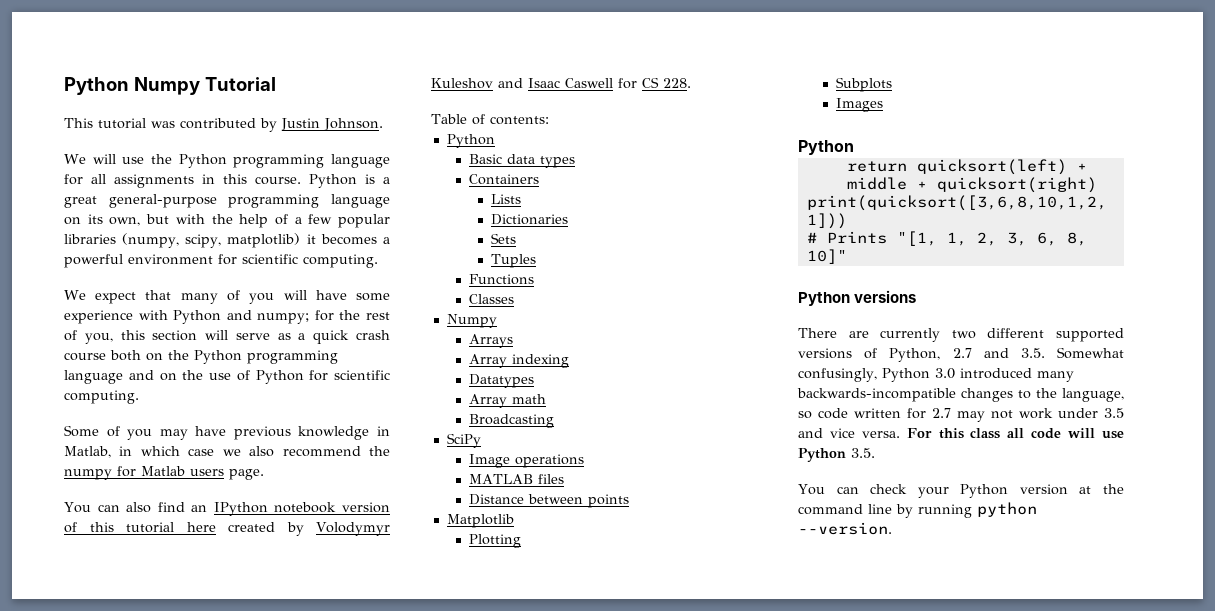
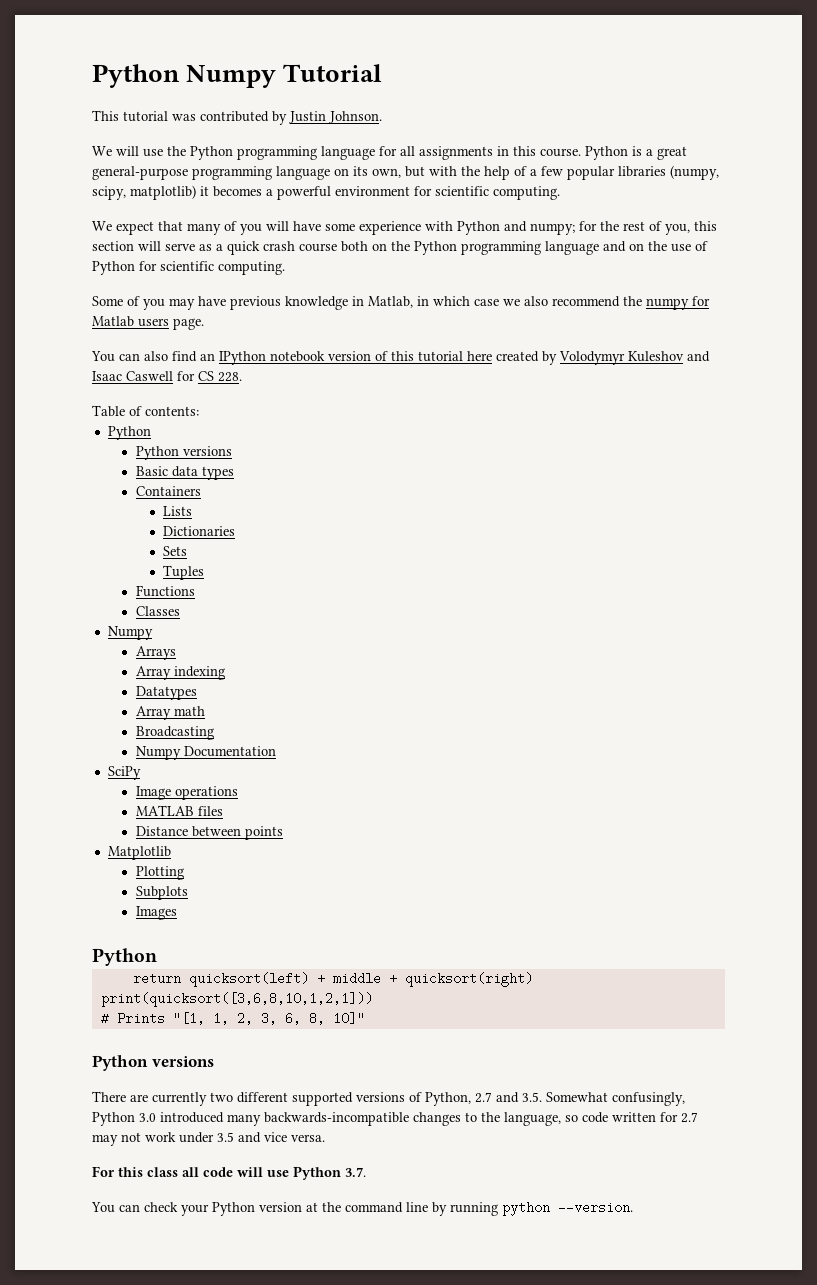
(495, 141) none -> [135,446,232,460] // Python versions
(555, 421) none -> [135,746,276,760] // Numpy Documentation
(900, 434) none -> (325, 1138) //
[851,448,875,458] 3.5. -> [345,1167,366,1177] 3.7.

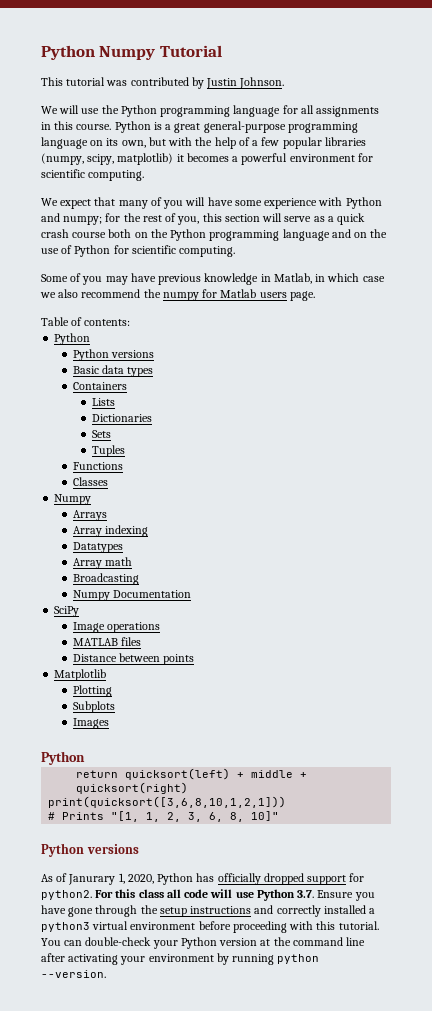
[91,351,710,365] [92,371,242,382] // You can also find an IPython notebook version of this tutorial here created by Volodymyr Kuleshov and Isaac Caswell for CS 228. -> (315, 296) none
[92,1091,685,1106] [92,1112,698,1126] [92,1132,325,1146] There are currently two different supported versions of Python, 2.7 and 3.5. Somewhat confusingly, Python 3.0 introduced many backwards-incompatible changes to the language, so code written for 2.7 may not work under 3.5 and vice versa. // -> [41,873,365,885] [41,890,92,900] As of Janurary 1, 2020, Python has officially dropped support for python2.
[91,1202,178,1213] // You can check -> [317,890,375,901] [41,905,376,917] [41,921,379,933] [41,937,152,946] Ensure you have gone through the setup instructions and correctly installed a python3 virtual environment before proceeding with this tutorial. You can double-check
(428, 1207) none -> [41,953,214,965] after activating your environment

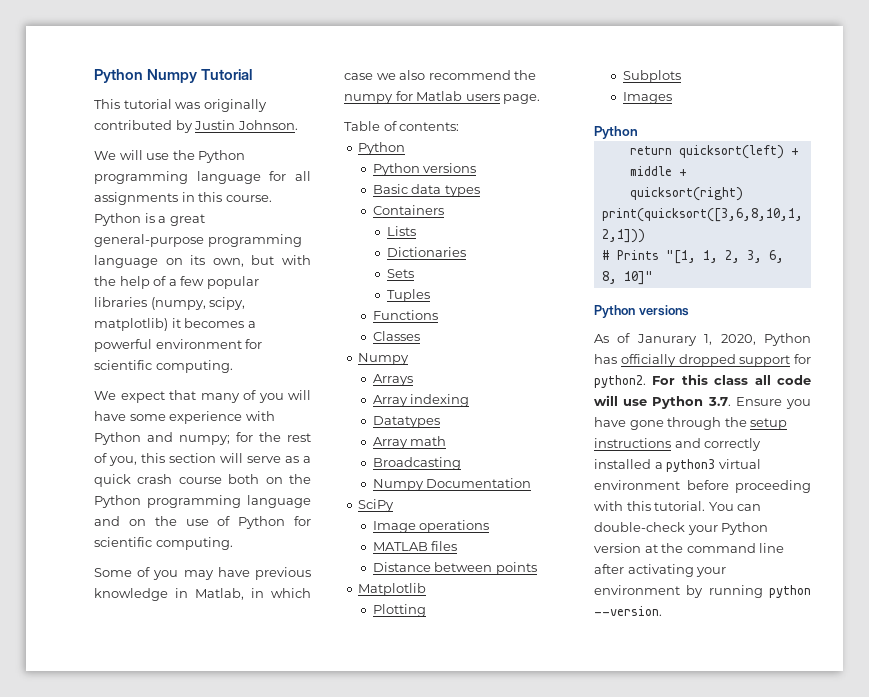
(128, 83) none -> [203,99,267,112] originally

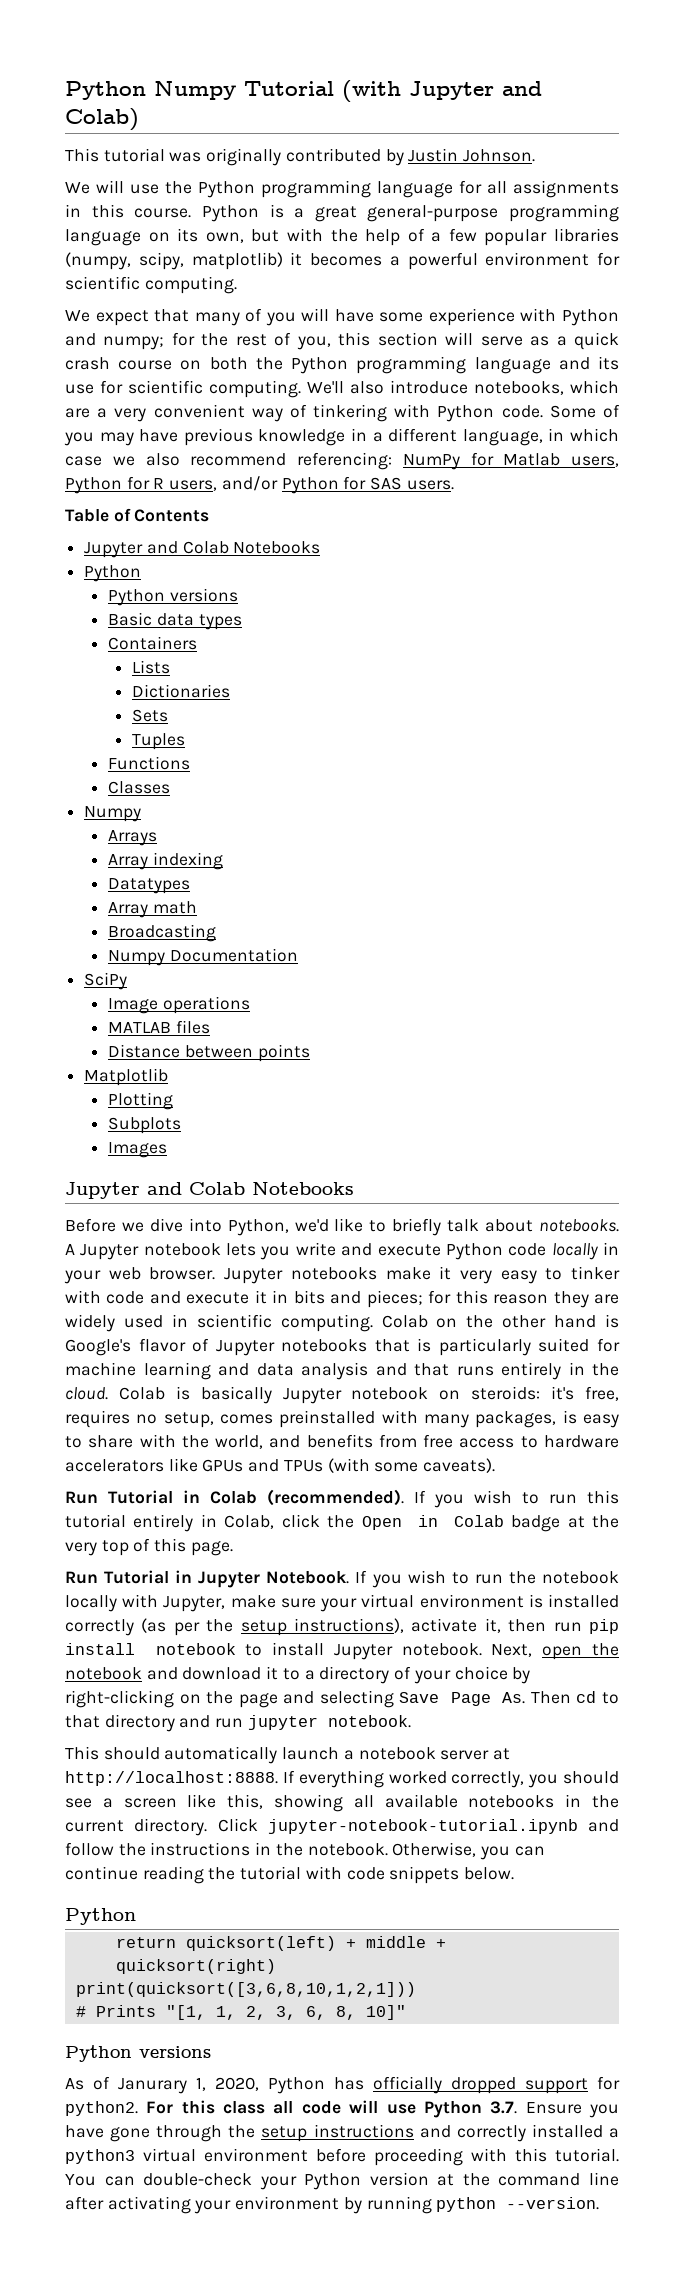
(253, 74) none -> [342,80,542,102] [65,108,139,131] (with Jupyter and Colab)
[228,474,283,484] both on -> [180,357,248,370] on both
[128,516,311,529] [94,537,233,550] on the use of Python for scientific computing. // -> [598,356,619,370] [65,380,619,398] [65,404,543,422] its use for scientific computing. We'll also introduce notebooks, which are a very convenient way of tinkering with Python code.
[195,588,244,600] Matlab, -> [372,428,543,446] a different language,
[514,70,537,80] [344,91,541,104] [344,121,460,131] the numpy for Matlab users page. // Table of contents: -> [297,452,619,470] [65,476,454,494] [65,508,210,522] [84,541,321,558] referencing: NumPy for Matlab users, Python for R users, and/or Python for SAS users. // Table of Contents // Jupyter and Colab Notebooks
(672, 98) none -> [65,1182,354,1199] [65,1218,620,1236] [65,1242,620,1260] [64,1266,620,1284] [65,1290,619,1308] [65,1314,619,1332] [65,1338,620,1356] [65,1362,619,1380] [65,1386,620,1404] [65,1410,619,1428] [65,1434,619,1449] [65,1458,496,1473] [65,1489,619,1508] [65,1514,619,1532] [65,1538,233,1556] [65,1570,619,1588] [65,1594,619,1612] [65,1618,619,1636] [65,1642,619,1660] [65,1666,531,1684] [65,1690,619,1708] [65,1714,411,1732] [65,1746,511,1764] [65,1770,619,1788] [65,1794,619,1812] [65,1818,619,1836] [65,1842,545,1860] [65,1866,515,1884] // Jupyter and Colab Notebooks // Before we dive into Python, we'd like to briefly talk about notebooks. A Jupyter notebook lets you write and execute Python code locally in your web browser. Jupyter notebooks make it very easy to tinker with code and execute it in bits and pieces; for this reason they are widely used in scientific computing. Colab on the other hand is Google's flavor of Jupyter notebooks that is particularly suited for machine learning and data analysis and that runs entirely in the cloud. Colab is basically Jupyter notebook on steroids: it's free, requires no setup, comes preinstalled with many packages, is easy to share with the world, and benefits from free access to hardware accelerators like GPUs and TPUs (with some caveats). // Run Tutorial in Colab (recommended). If you wish to run this tutorial entirely in Colab, click the Open in Colab badge at the very top of this page. // Run Tutorial in Jupyter Notebook. If you wish to run the notebook locally with Jupyter, make sure your virtual environment is installed correctly (as per the setup instructions), activate it, then run pip install notebook to install Jupyter notebook. Next, open the notebook and download it to a directory of your choice by right-clicking on the page and selecting Save Page As. Then cd to that directory and run jupyter notebook. // This should automatically launch a notebook server at http://localhost:8888. If everything worked correctly, you should see a screen like this, showing all available notebooks in the current directory. Click jupyter-notebook-tutorial.ipynb and follow the instructions in the notebook. Otherwise, you can continue reading the tutorial with code snippets below.

